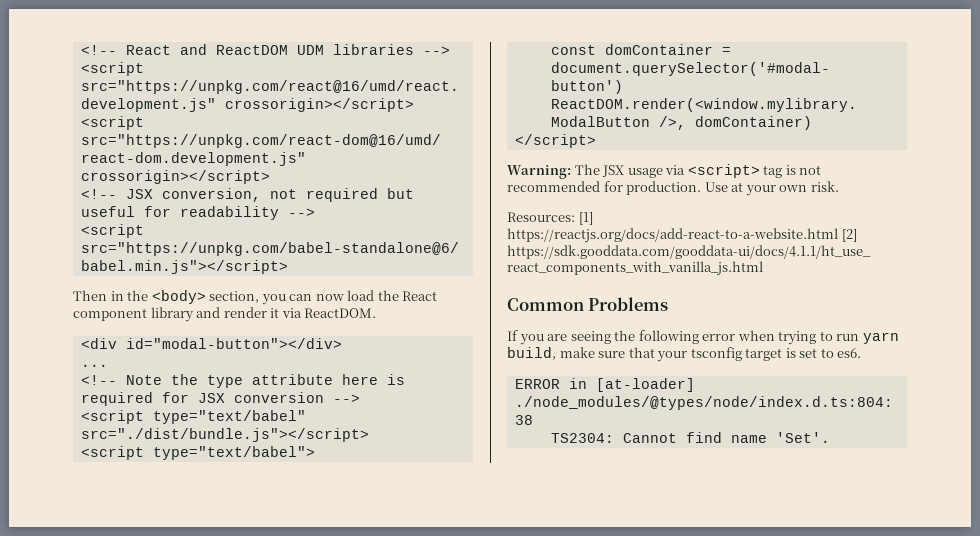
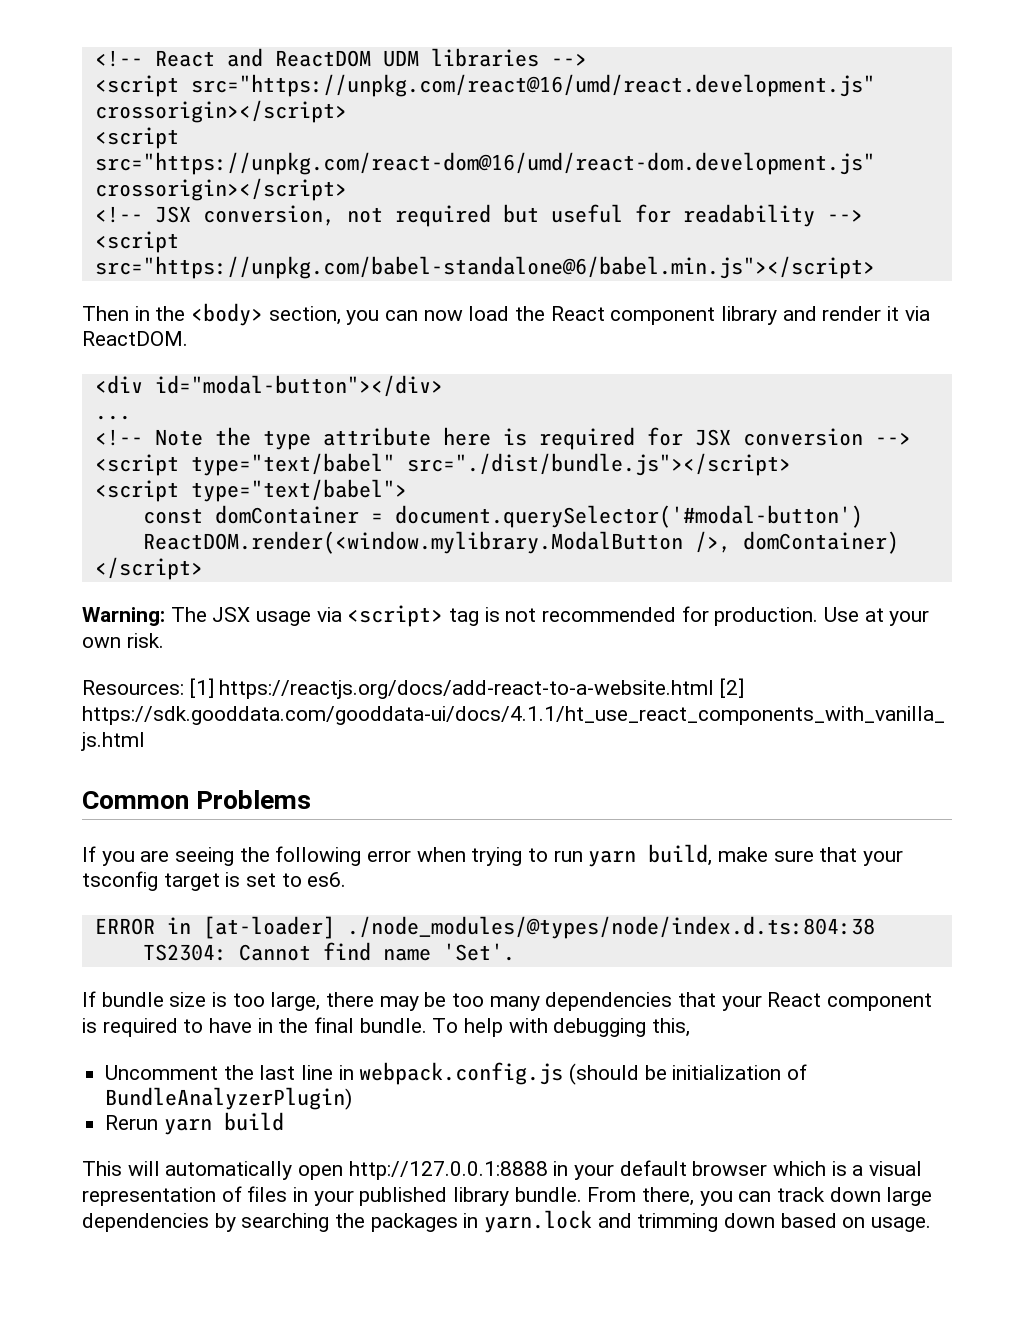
(830, 437) none -> [82,991,933,1011] [82,1017,691,1037] [105,1062,808,1085] [105,1087,353,1110] [105,1112,284,1135] [82,1160,923,1180] [82,1186,933,1206] [82,1210,932,1233] // If bundle size is too large, there may be too many dependencies that your React component is required to have in the final bundle. To help with debugging this, // Uncomment the last line in webpack.config.js (should be initialization of BundleAnalyzerPlugin) // Rerun yarn build // This will automatically open http://127.0.0.1:8888 in your default browser which is a visual representation of files in your published library bundle. From there, you can track down large dependencies by searching the packages in yarn.lock and trimming down based on usage.

